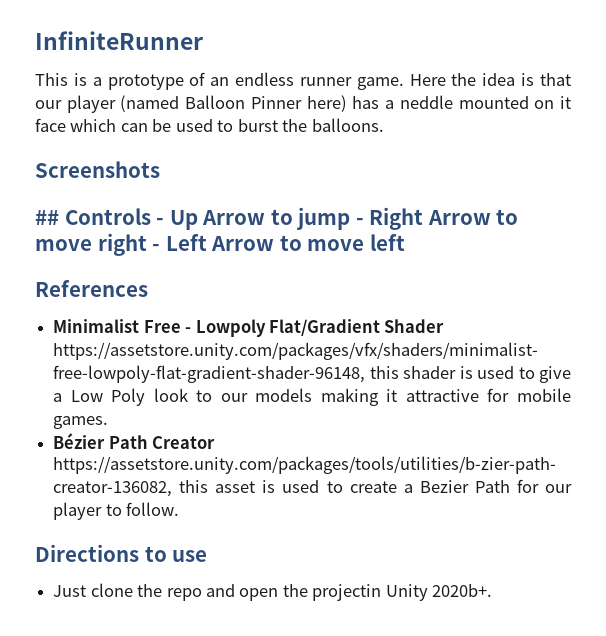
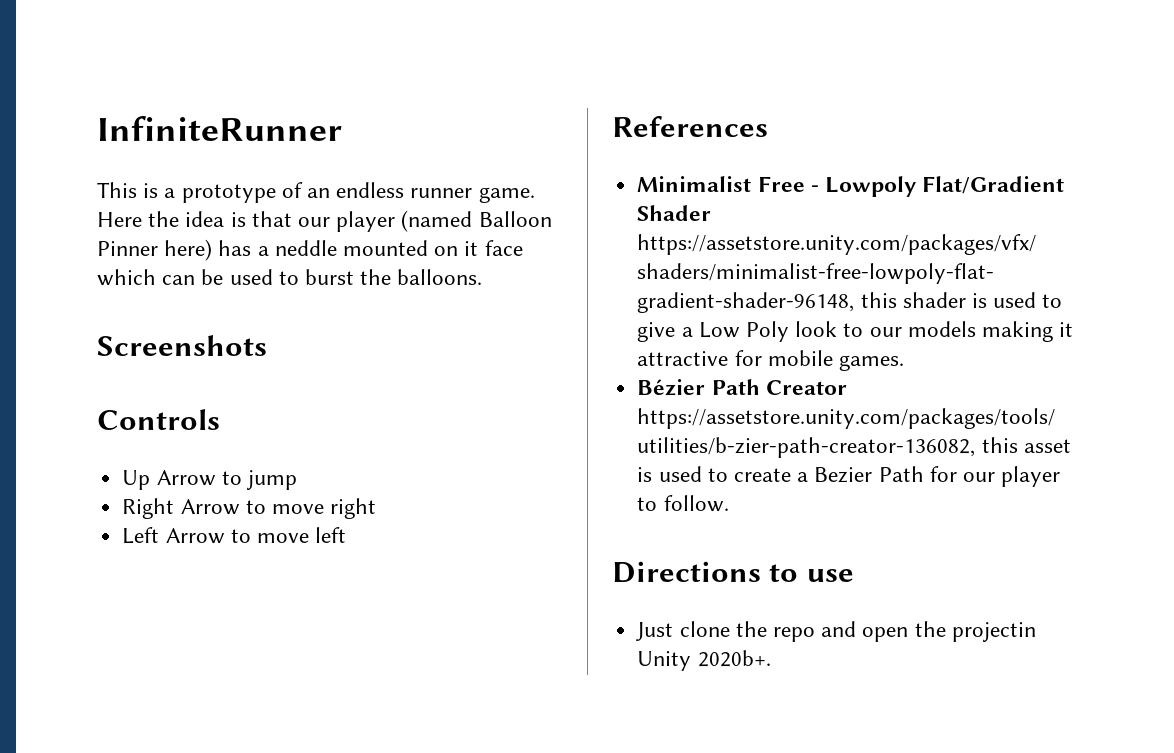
[35,210,59,225] ## -> (267, 345) none
[156,218,165,225] - -> (220, 419) //
[355,218,364,225] - -> (297, 480) //
[152,244,161,251] - -> (377, 508) //

